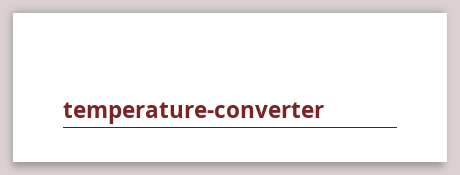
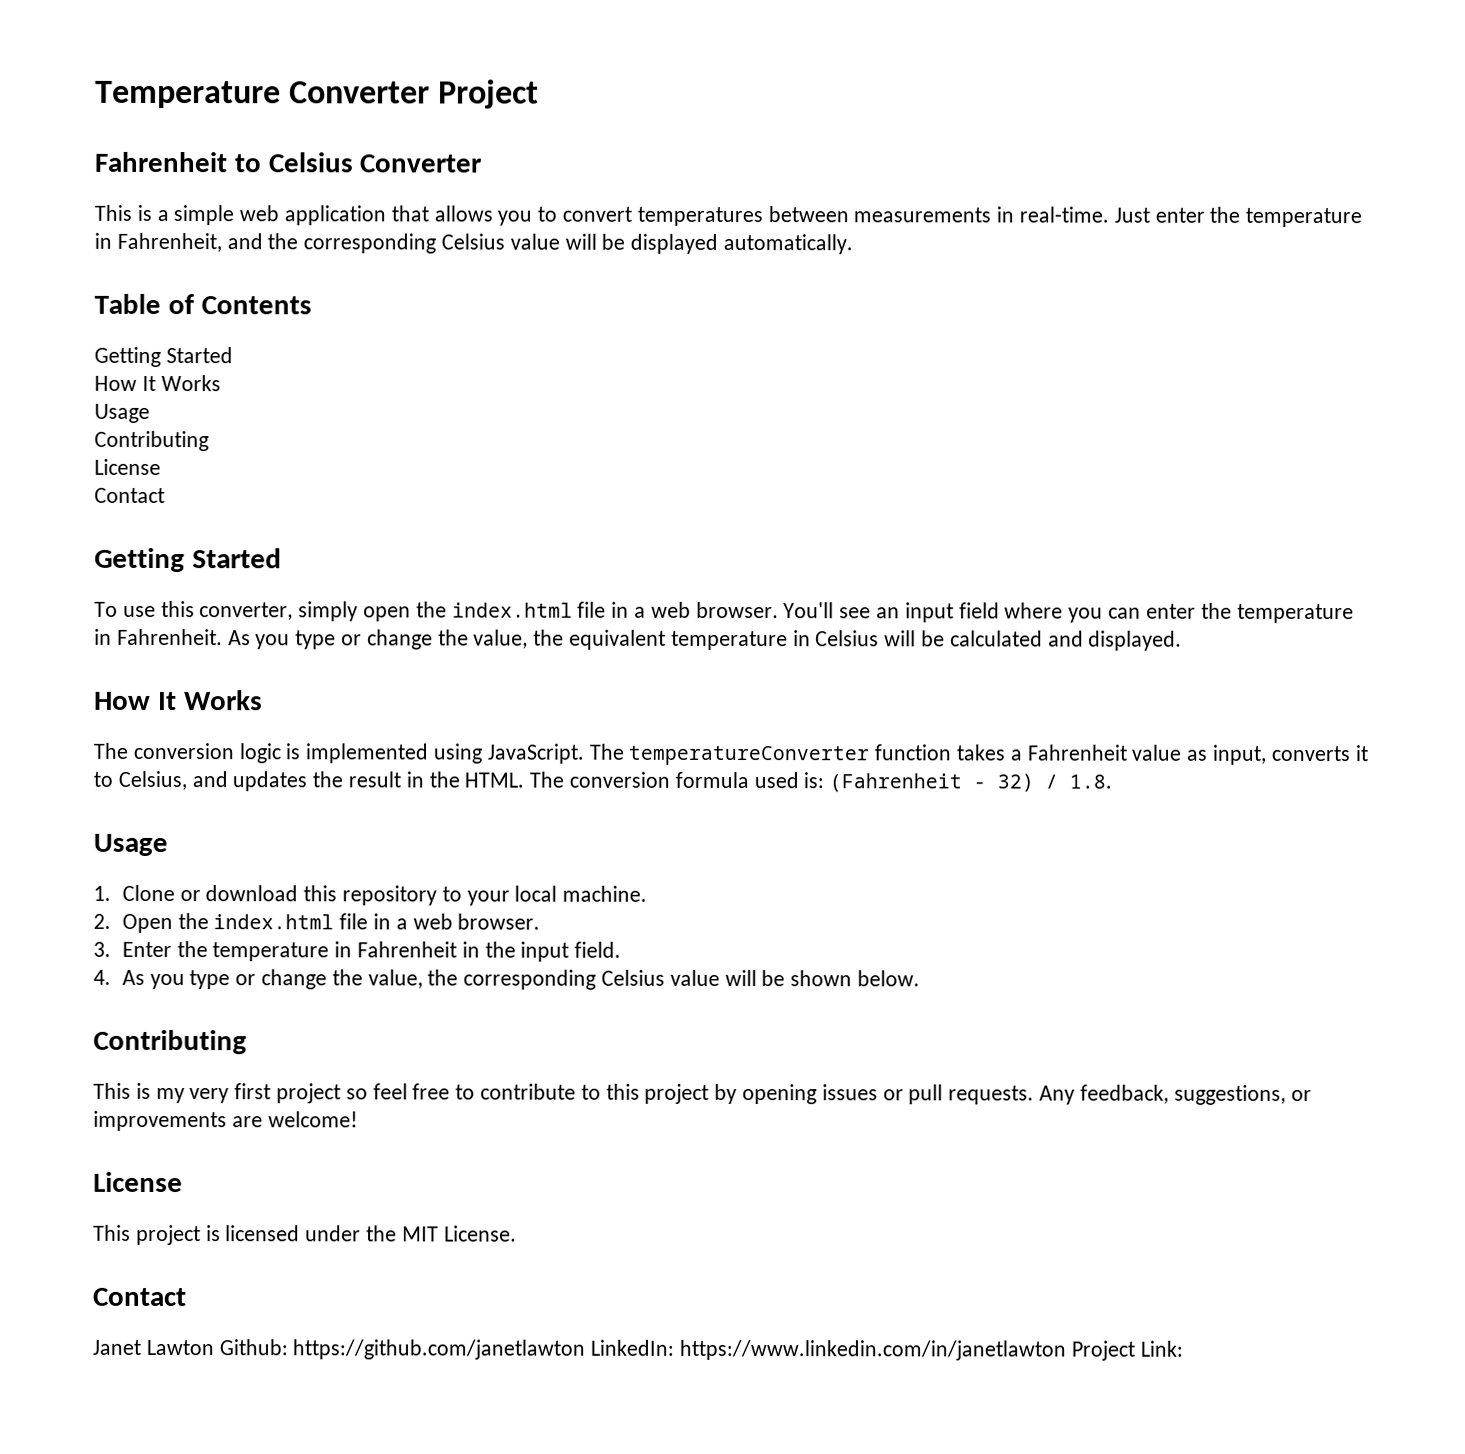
[63,102,324,124] temperature-converter -> [95,79,540,109] [94,151,482,173] [94,204,1363,228] [94,232,854,255] [94,293,312,315] [94,346,233,368] [94,375,221,392] [94,403,150,423] [94,430,209,452] [94,458,161,476] [94,487,165,504] [94,547,282,573] [94,601,1354,624] [94,628,1183,651] [94,690,263,711] [93,742,1368,766] [93,770,1113,793] [93,833,168,857] [93,884,648,906] [93,913,541,934] [93,941,622,962] [93,969,921,990] [93,1029,247,1055] [93,1082,1312,1105] [93,1110,358,1132] [93,1171,183,1193] [93,1224,517,1246] [92,1287,187,1307] [92,1339,1183,1361] Temperature Converter Project // Fahrenheit to Celsius Converter // This is a simple web application that allows you to convert temperatures between measurements in real-time. Just enter the temperature in Fahrenheit, and the corresponding Celsius value will be displayed automatically. // Table of Contents // Getting Started // How It Works // Usage // Contributing // License // Contact // Getting Started // To use this converter, simply open the index.html file in a web browser. You'll see an input field where you can enter the temperature in Fahrenheit. As you type or change the value, the equivalent temperature in Celsius will be calculated and displayed. // How It Works // The conversion logic is implemented using JavaScript. The temperatureConverter function takes a Fahrenheit value as input, converts it to Celsius, and updates the result in the HTML. The conversion formula used is: (Fahrenheit - 32) / 1.8. // Usage // 1. Clone or download this repository to your local machine. // 2. Open the index.html file in a web browser. // 3. Enter the temperature in Fahrenheit in the input field. // 4. As you type or change the value, the corresponding Celsius value will be shown below. // Contributing // This is my very first project so feel free to contribute to this project by opening issues or pull requests. Any feedback, suggestions, or improvements are welcome! // License // This project is licensed under the MIT License. // Contact // Janet Lawton Github: https://github.com/janetlawton LinkedIn: https://www.linkedin.com/in/janetlawton Project Link:

